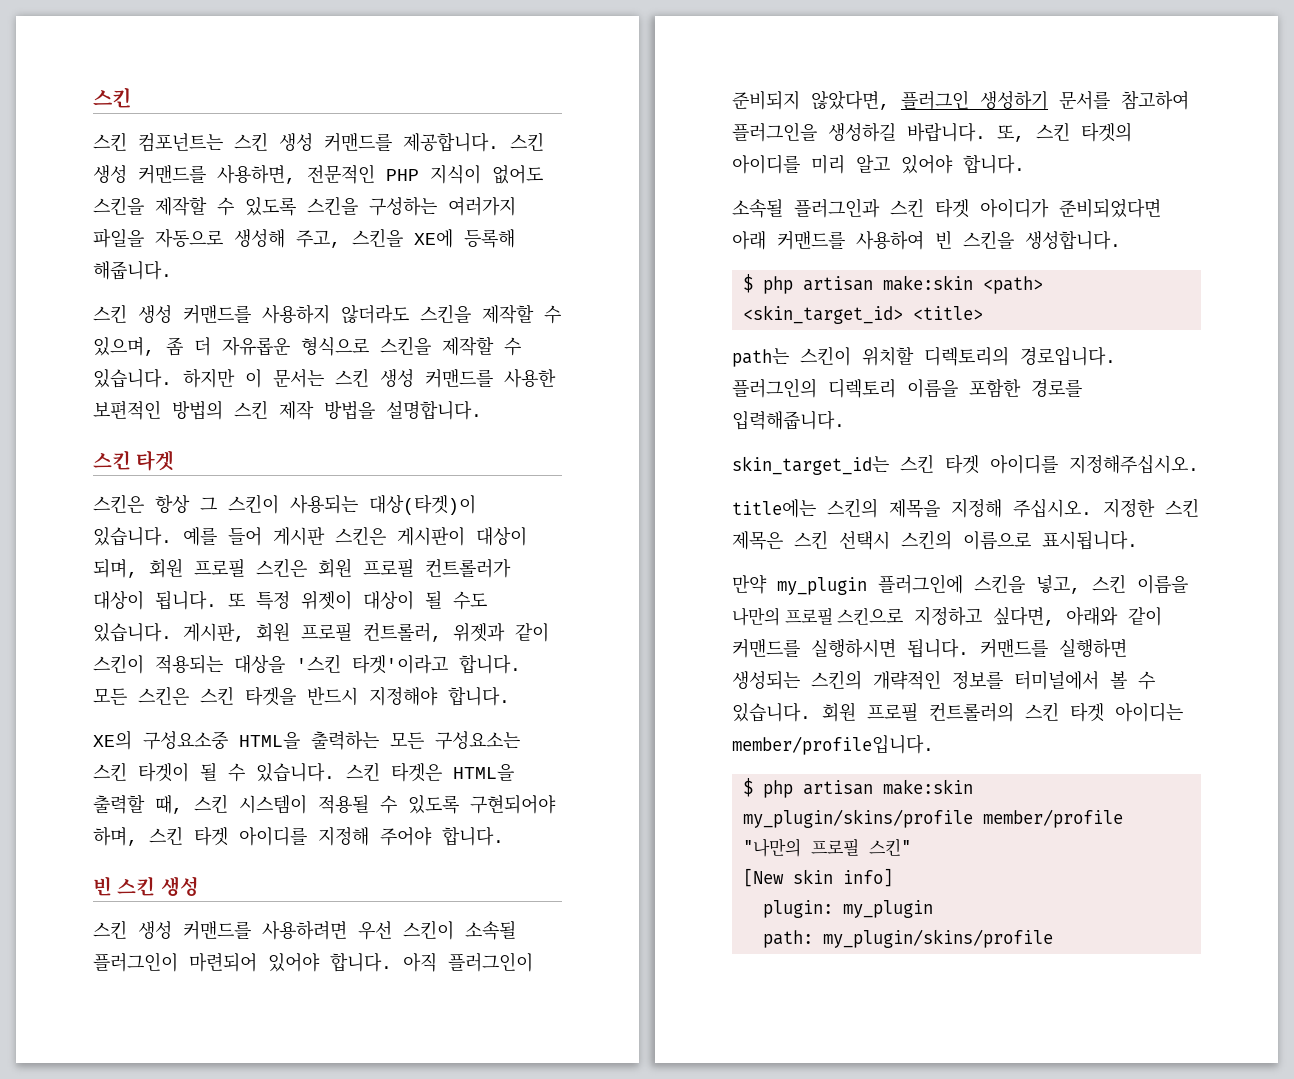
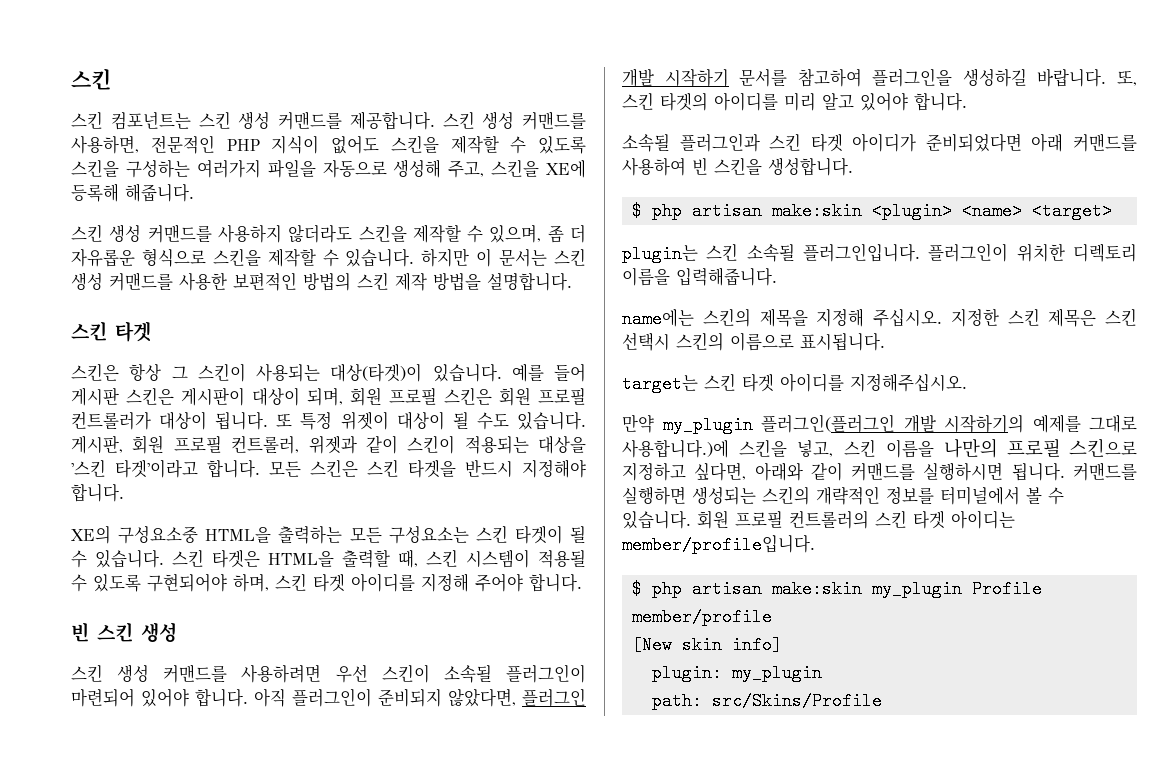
[980,91,1048,110] 생성하기 -> [622,68,729,87] 개발 시작하기
[982,276,1043,294] [742,305,983,324] [732,346,1116,367] [732,378,1082,398] [732,410,845,430] [732,454,1199,475] [732,499,816,518] <path> <skin_target_id> <title> // path는 스킨이 위치할 디렉토리의 경로입니다. 플러그인의 디렉토리 이름을 포함한 경로를 입력해줍니다. // skin_target_id는 스킨 타겟 아이디를 지정해주십시오. // title에는 -> [871,202,1112,220] [622,243,1137,263] [622,267,777,286] [622,309,694,328] <plugin> <name> <target> // plugin는 스킨 소속될 플러그인입니다. 플러그인이 위치한 디렉토리 이름을 입력해줍니다. // name에는
[732,574,963,595] 만약 my_plugin 플러그인에 -> [622,373,967,393] [622,414,1137,434] [622,439,729,458] target는 스킨 타겟 아이디를 지정해주십시오. // 만약 my_plugin 플러그인(플러그인 개발 시작하기의 예제를 그대로 사용합니다.)에
[742,809,973,828] my_plugin/skins/profile -> [871,580,1042,598] my_plugin Profile
[742,838,911,857] "나만의 프로필 스킨" -> (772, 617) none
[822,929,1053,948] my_plugin/skins/profile -> [711,692,882,710] src/Skins/Profile

